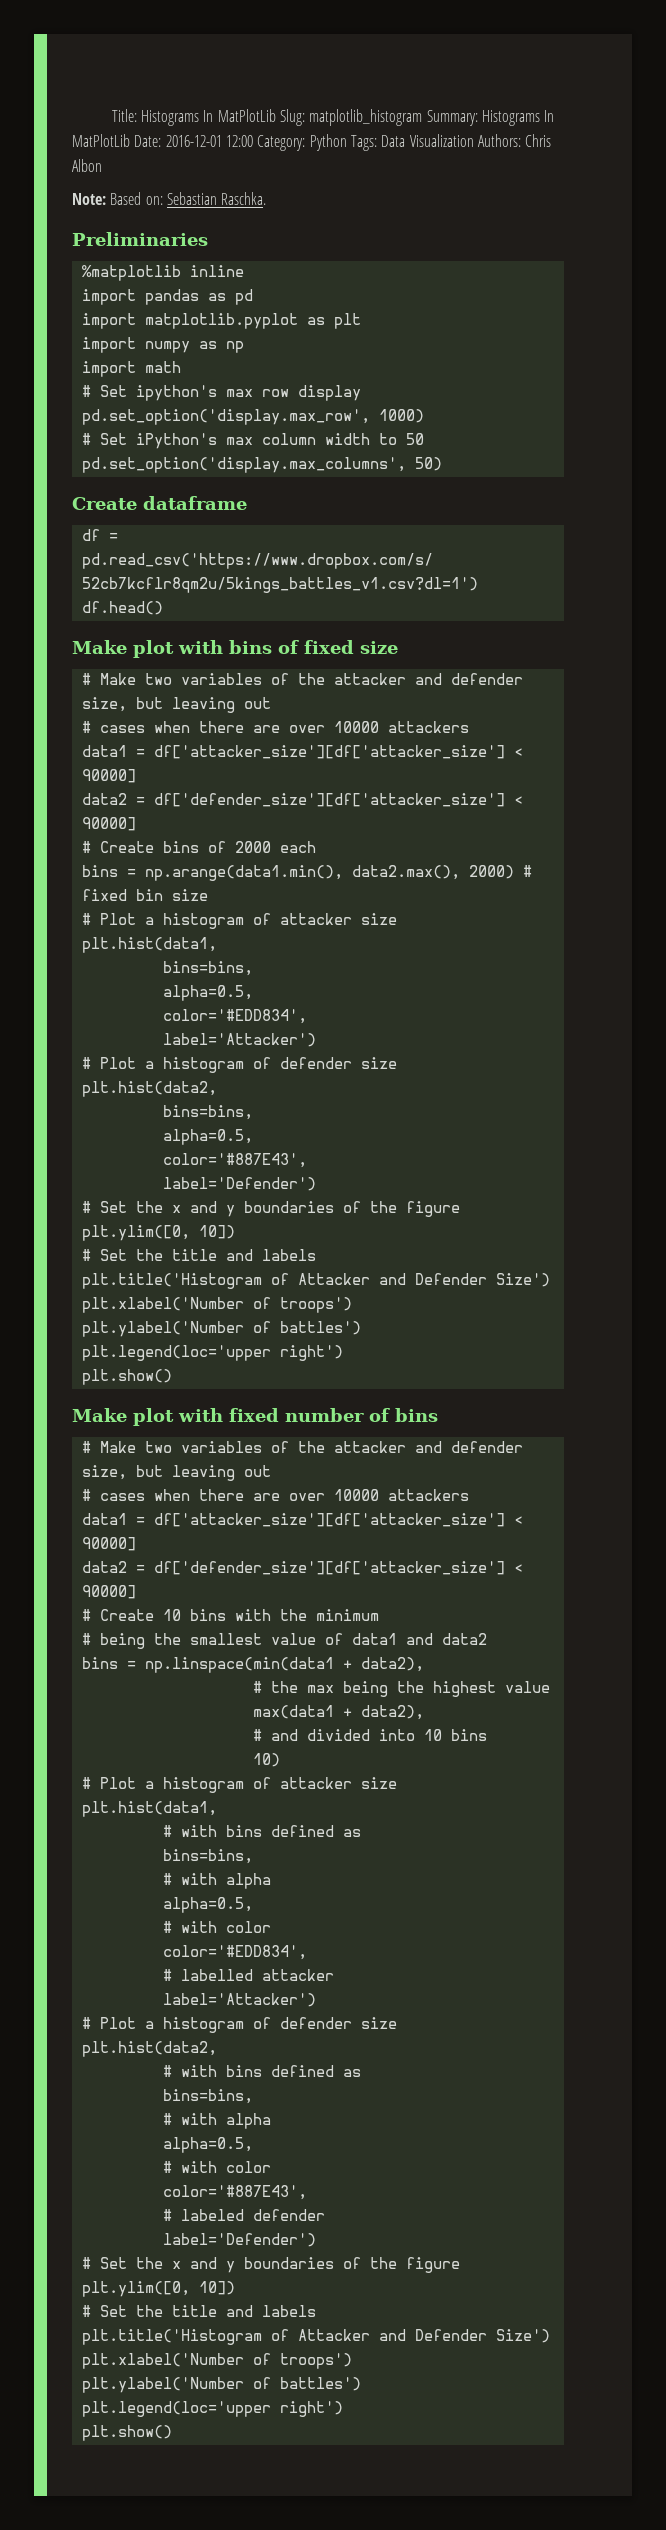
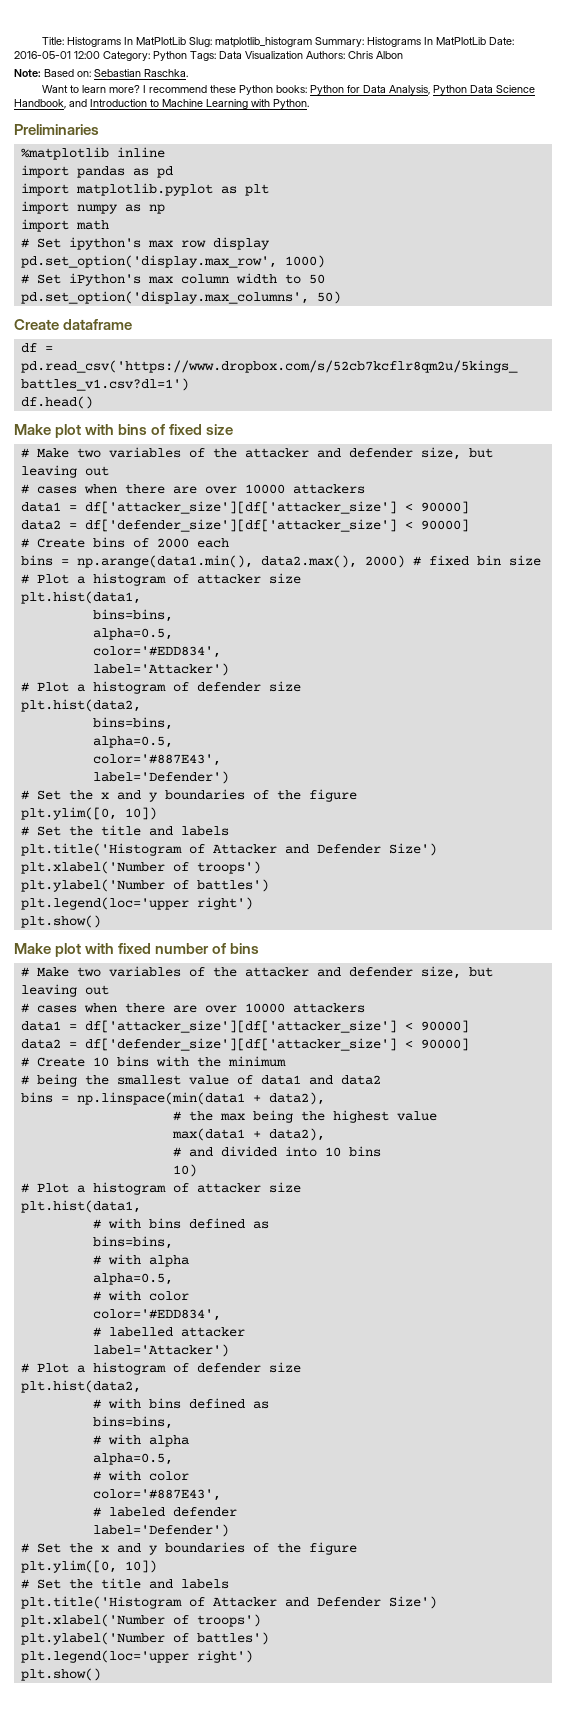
[165,135,222,147] 2016-12-01 -> [14,51,71,59] 2016-05-01
(267, 198) none -> [42,85,536,95] [14,99,309,109] // Want to learn more? I recommend these Python books: Python for Data Analysis, Python Data Science Handbook, and Introduction to Machine Learning with Python.

